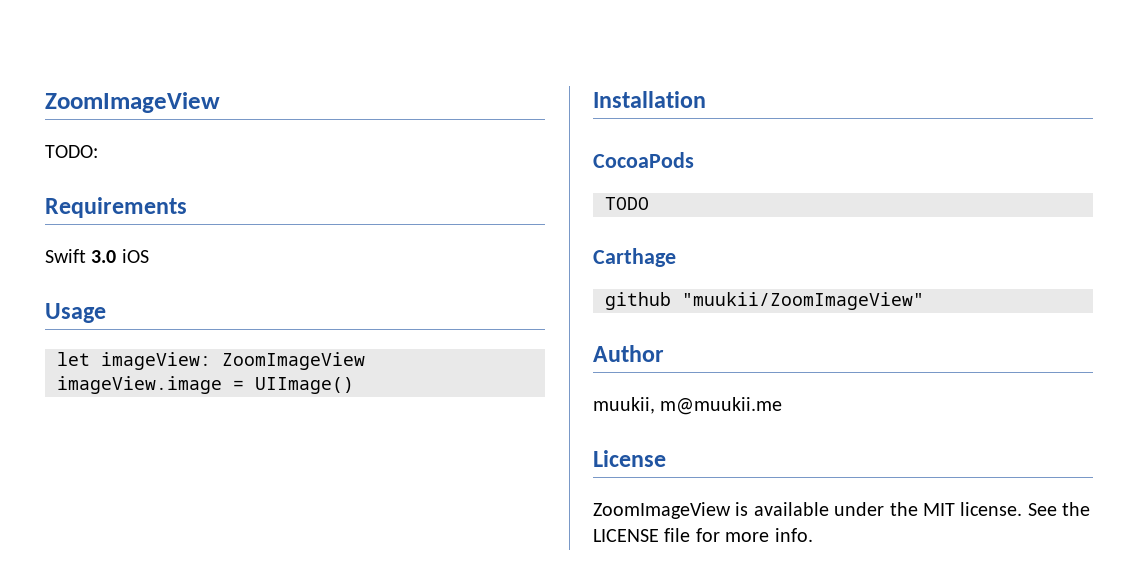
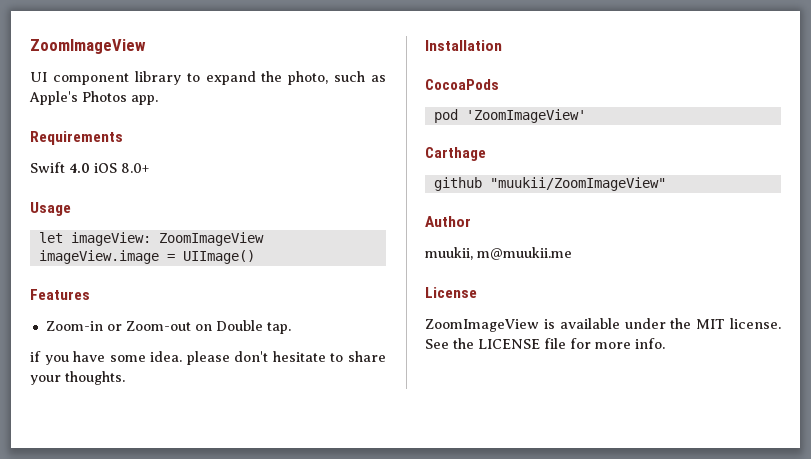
[45,92,220,113] [45,145,98,158] ZoomImageView // TODO: -> [30,39,146,54] [30,71,386,85] [29,91,158,105] ZoomImageView // UI component library to expand the photo, such as Apple's Photos app.
[91,250,117,263] 3.0 -> [69,163,90,173] 4.0
(149, 256) none -> [121,163,149,173] 8.0+
(354, 385) none -> [30,289,90,300] [45,320,291,334] [30,351,386,365] [30,371,125,385] // Features // Zoom-in or Zoom-out on Double tap. // if you have some idea. please don't hesitate to share your thoughts.
[605,197,649,210] TODO -> [433,109,586,123] pod 'ZoomImageView'

